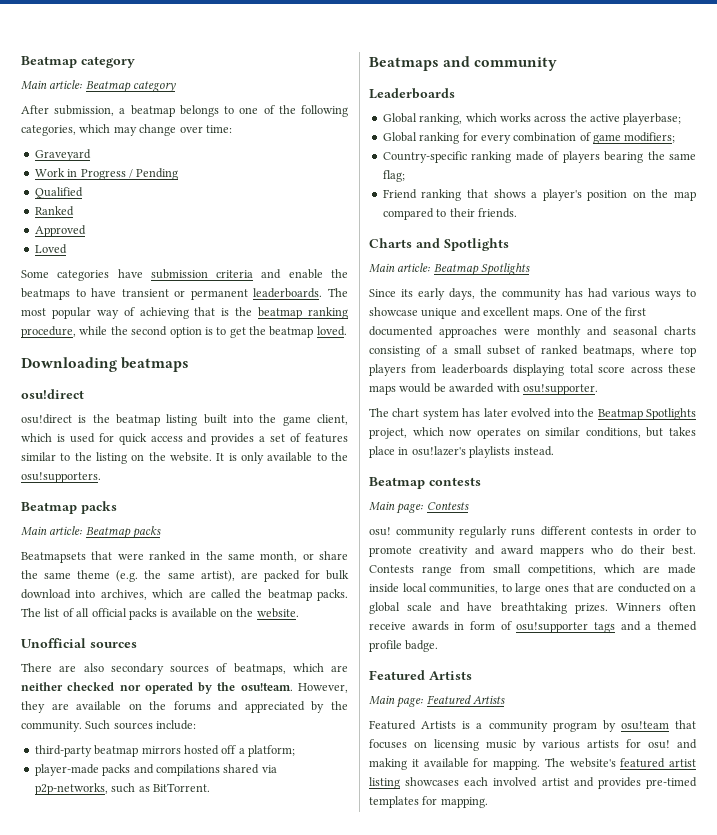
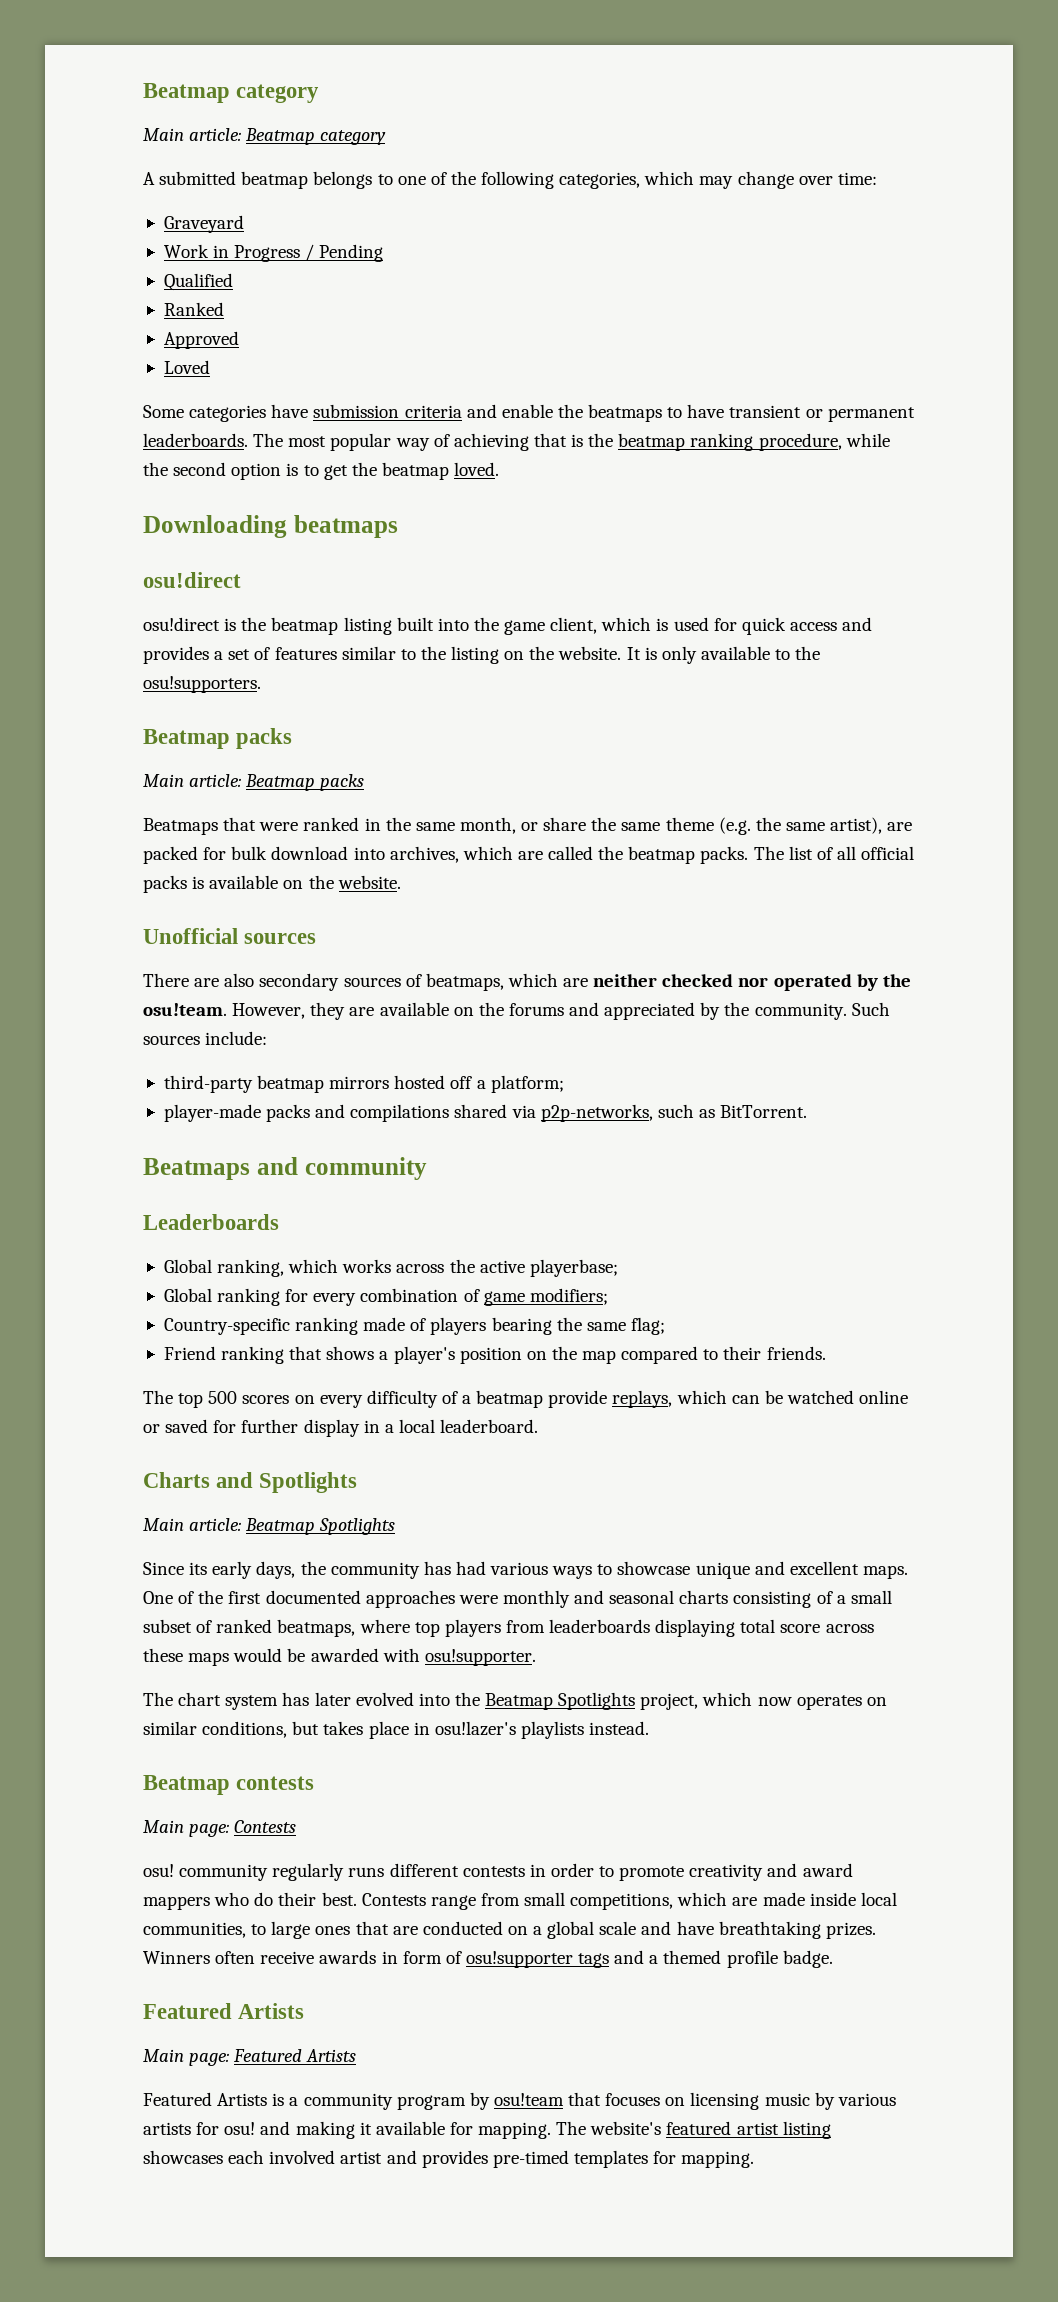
[21,105,126,116] After submission, a -> [143,171,237,185] A submitted
[21,552,86,563] Beatmapsets -> [143,818,218,835] Beatmaps
(517, 213) none -> [143,1390,909,1408] [143,1419,539,1437] // The top 500 scores on every difficulty of a beatmap provide replays, which can be watched online or saved for further display in a local leaderboard.

